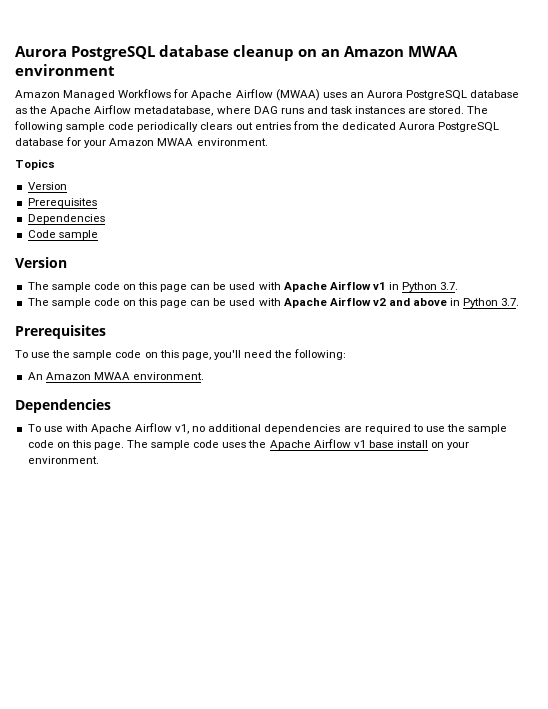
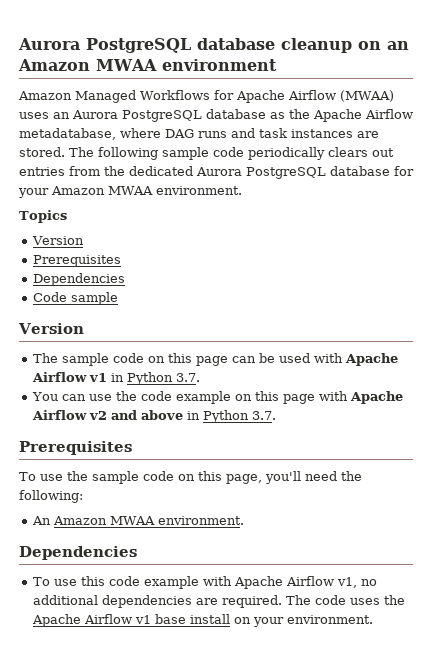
[27,298,256,308] The sample code on this page can be used -> [31,391,315,404] You can use the code example on this page
(63, 429) none -> [80,576,199,589] this code example
[364,424,508,434] [27,440,191,450] required to use the sample code on this page. The sample -> [221,595,311,608] required. The

